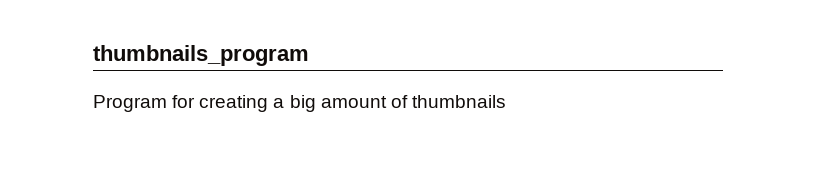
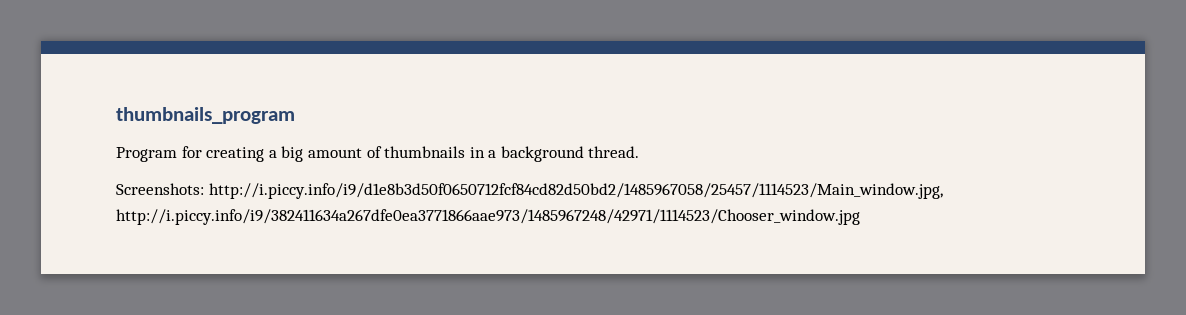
(506, 101) none -> [469,146,640,162] [116,183,943,199] [116,209,860,225] in a background thread. // Screenshots: http://i.piccy.info/i9/d1e8b3d50f0650712fcf84cd82d50bd2/1485967058/25457/1114523/Main_window.jpg, http://i.piccy.info/i9/382411634a267dfe0ea3771866aae973/1485967248/42971/1114523/Chooser_window.jpg

